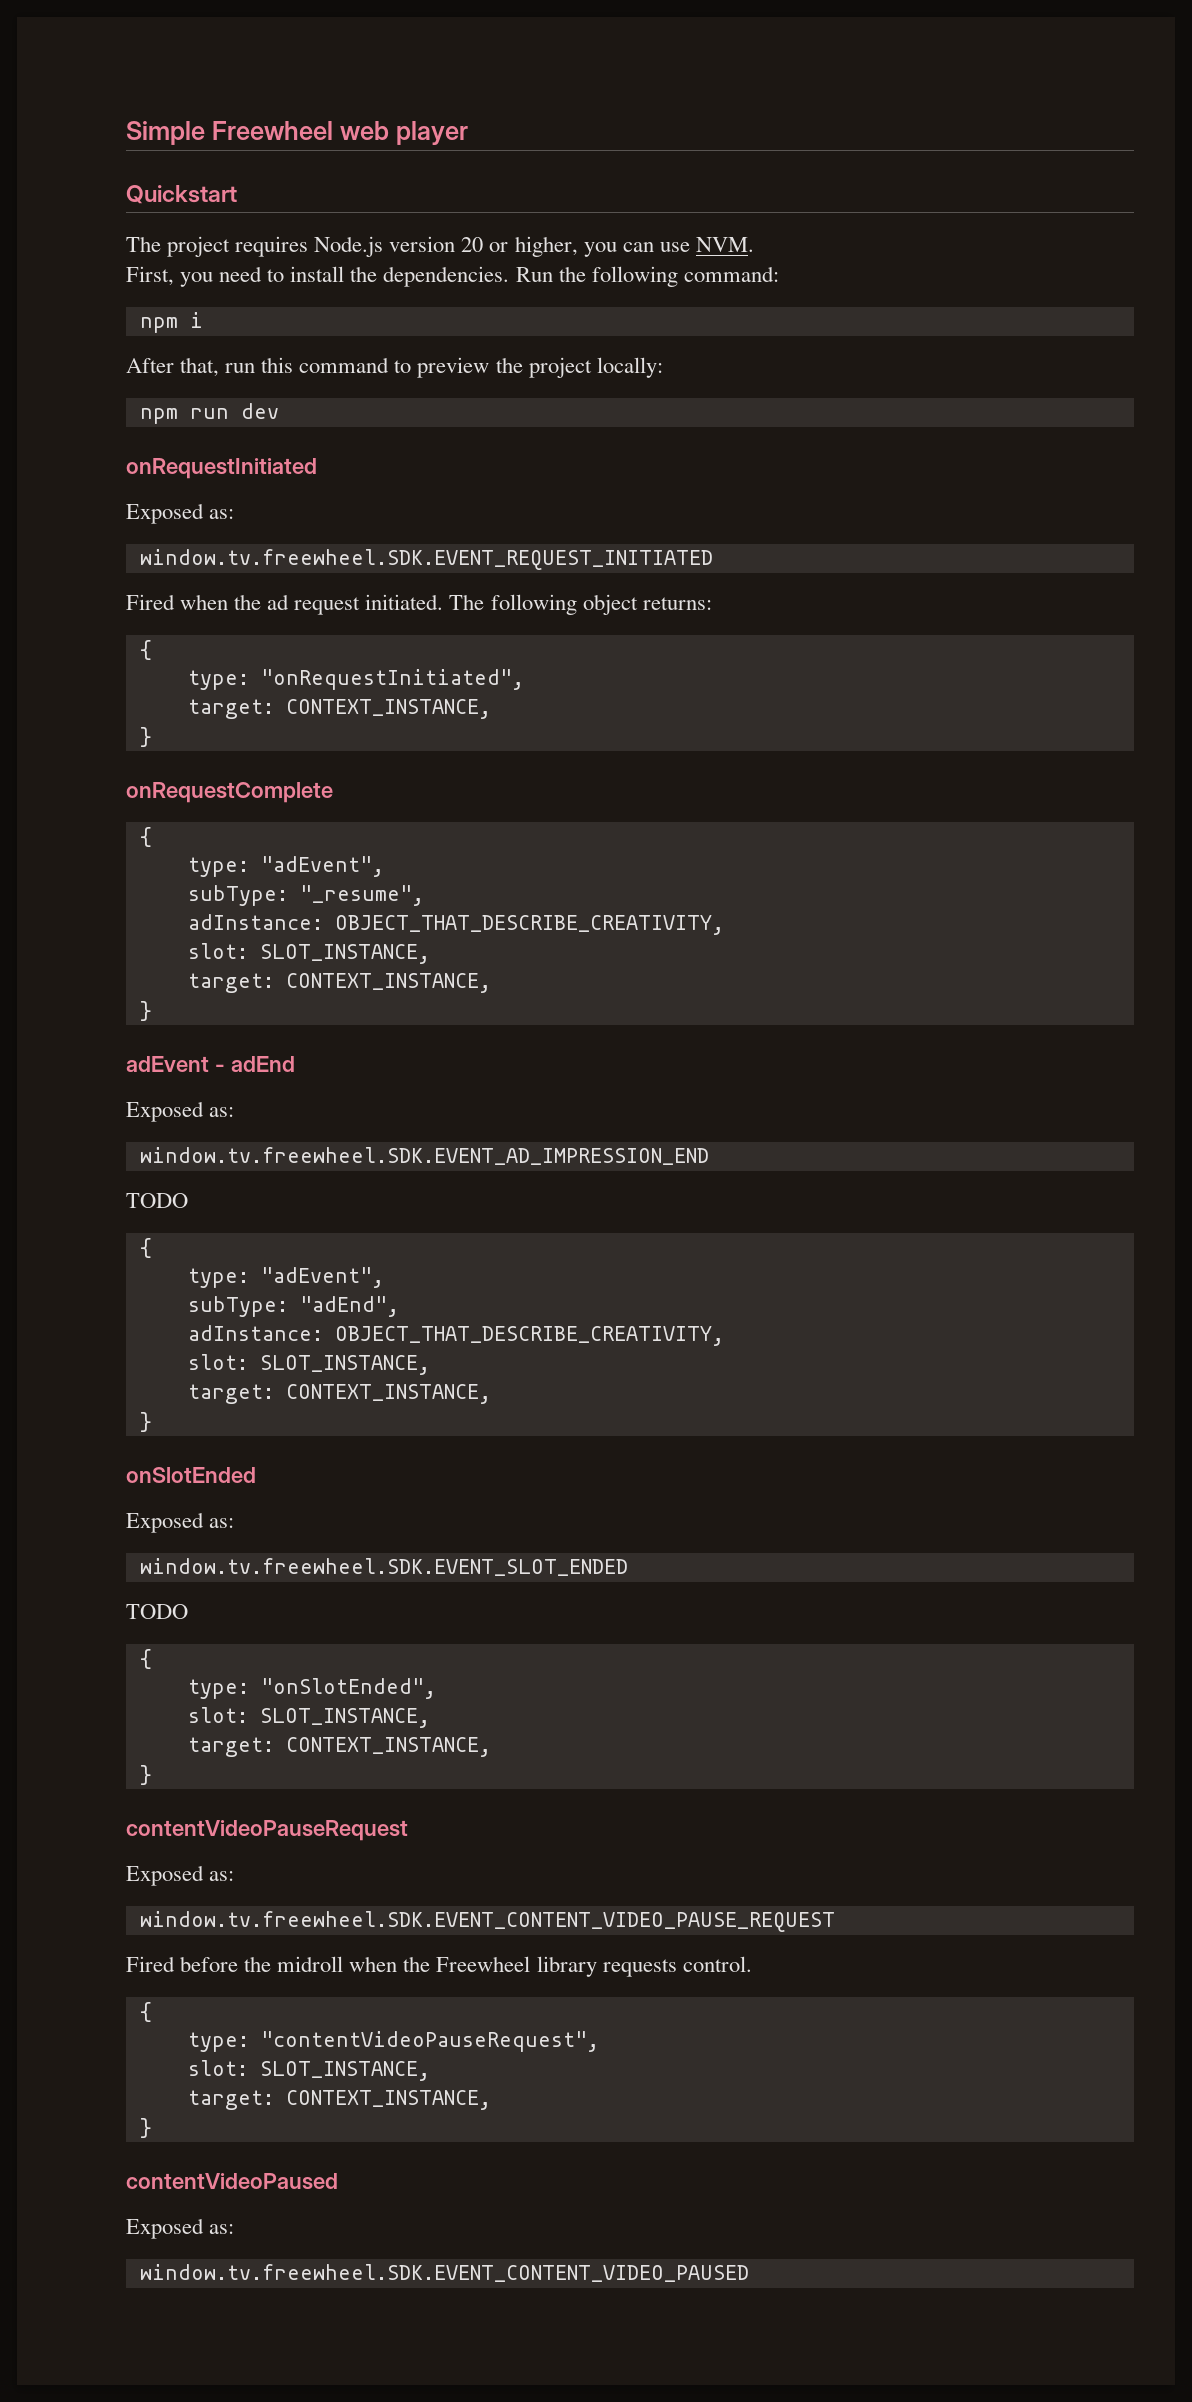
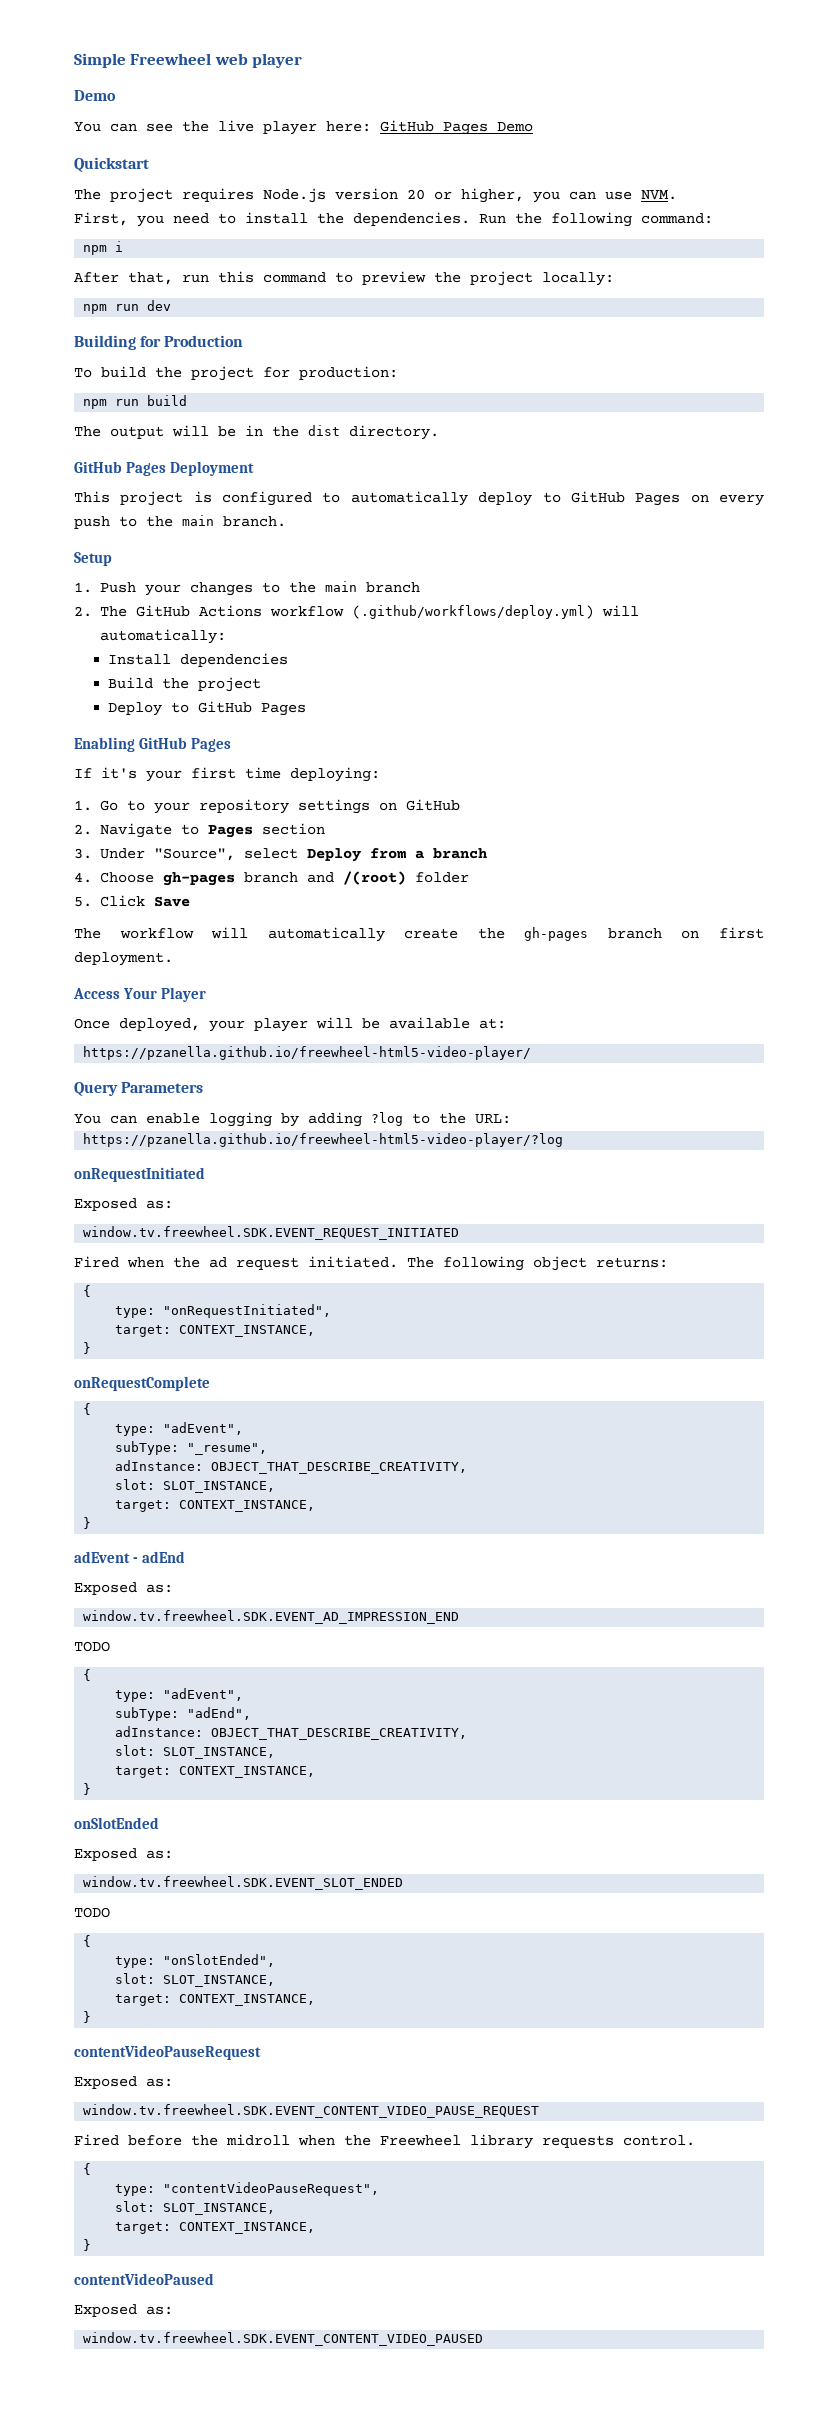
(468, 133) none -> [74,90,116,101] [74,120,533,135] // Demo // You can see the live player here: GitHub Pages Demo
(279, 411) none -> [74,335,244,350] [74,366,398,381] [83,395,188,409] [74,425,439,440] [74,461,254,476] [74,491,765,506] [74,515,286,529] [74,552,112,566] [74,581,420,596] [74,605,639,619] [99,629,226,644] [108,653,289,667] [108,677,262,692] [108,701,307,716] [74,737,231,752] [74,767,380,782] [74,799,460,814] [74,823,325,838] [74,848,487,862] [74,871,469,886] [74,895,190,907] [74,927,764,942] [74,952,173,966] [73,987,206,1002] [74,1017,506,1032] [83,1046,532,1060] [74,1082,204,1096] [74,1112,511,1127] [83,1133,564,1147] // Building for Production // To build the project for production: // npm run build // The output will be in the dist directory. // GitHub Pages Deployment // This project is configured to automatically deploy to GitHub Pages on every push to the main branch. // Setup // 1. Push your changes to the main branch // 2. The GitHub Actions workflow (.github/workflows/deploy.yml) will automatically: // Install dependencies // Build the project // Deploy to GitHub Pages // Enabling GitHub Pages // If it's your first time deploying: // 1. Go to your repository settings on GitHub // 2. Navigate to Pages section // 3. Under "Source", select Deploy from a branch // 4. Choose gh-pages branch and /(root) folder // 5. Click Save // The workflow will automatically create the gh-pages branch on first deployment. // Access Your Player // Once deployed, your player will be available at: // https://pzanella.github.io/freewheel-html5-video-player/ // Query Parameters // You can enable logging by adding ?log to the URL: // https://pzanella.github.io/freewheel-html5-video-player/?log

